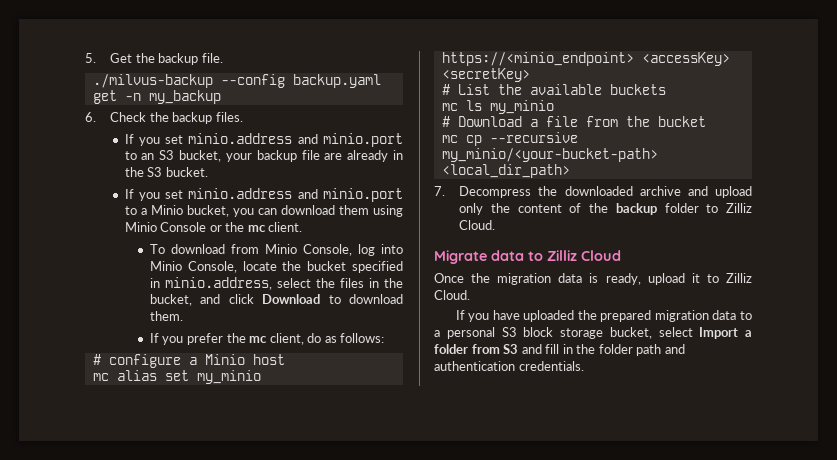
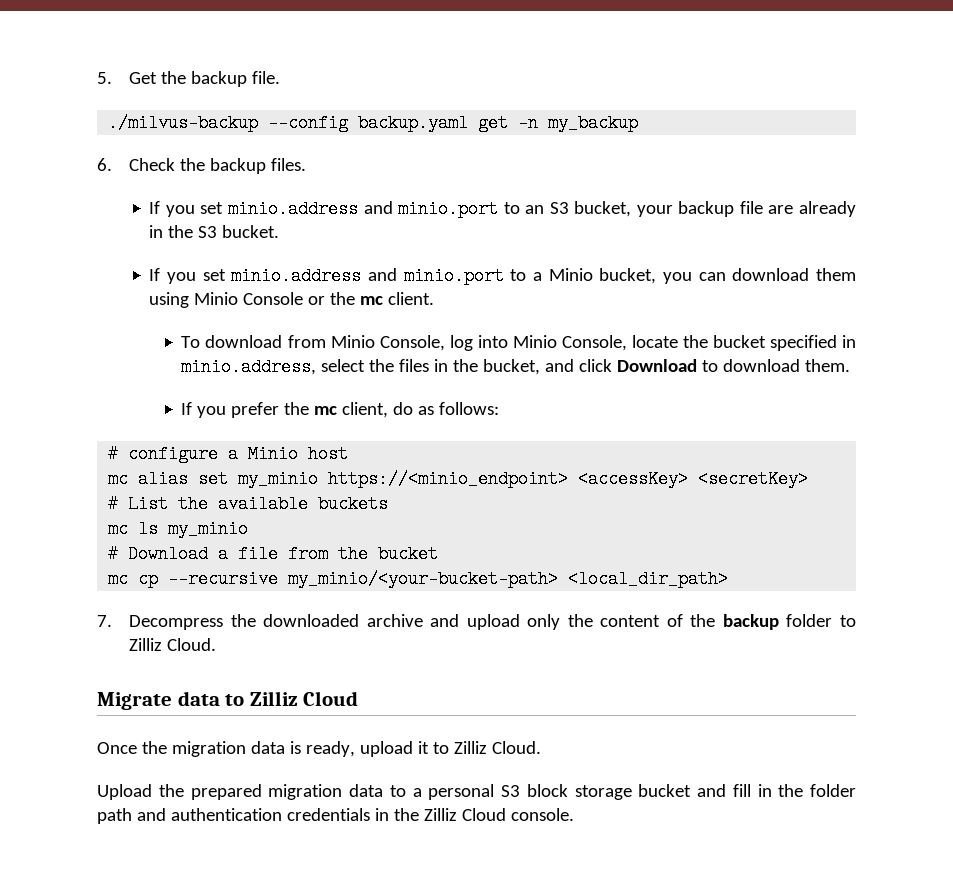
[455,310,575,322] If you have uploaded -> [97,784,152,800] Upload
[609,327,752,339] [434,344,519,354] bucket, select Import a folder from S3 -> [638,784,692,797] bucket
[518,361,584,371] credentials. -> [286,808,574,821] credentials in the Zilliz Cloud console.

